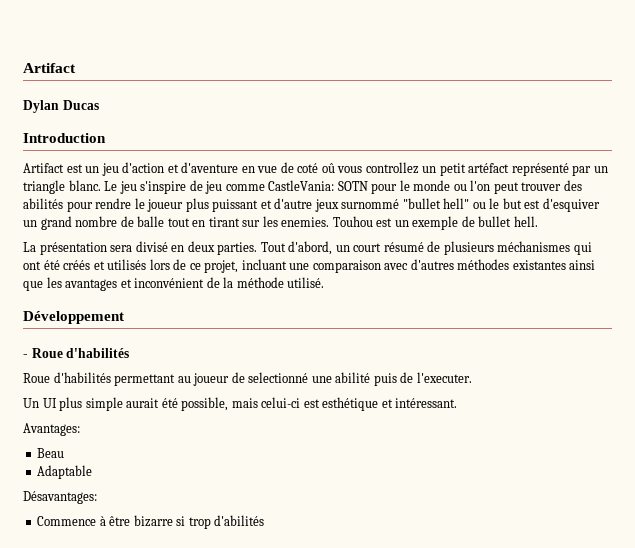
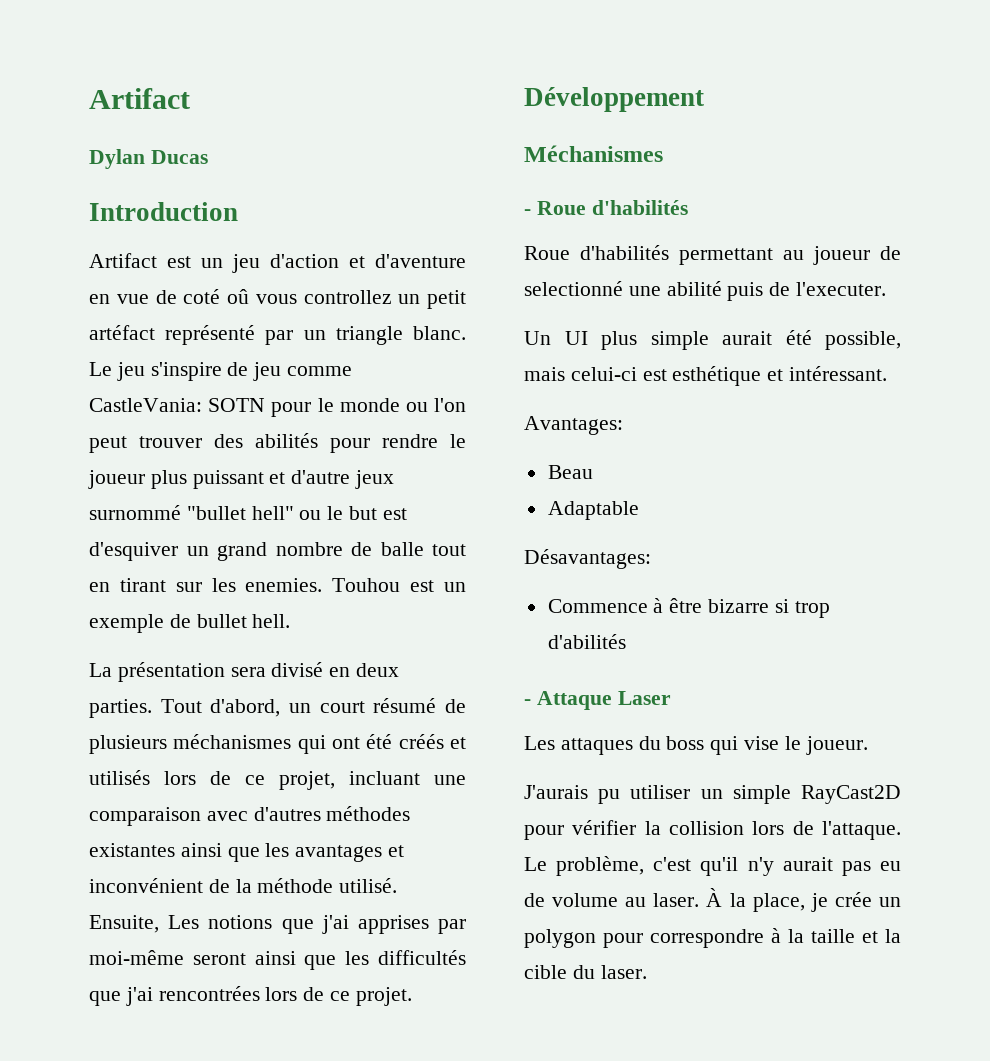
(325, 282) none -> [89,915,466,934] [89,950,467,970] [89,986,412,1006] Ensuite, Les notions que j'ai apprises par moi-même seront ainsi que les difficultés que j'ai rencontrées lors de ce projet.
(124, 317) none -> [524,145,663,162] // Méchanismes
(265, 520) none -> [524,691,671,710] [524,736,868,755] [524,785,901,804] [524,820,901,840] [524,856,901,876] [524,888,901,912] [524,928,901,948] [524,965,647,979] // - Attaque Laser // Les attaques du boss qui vise le joueur. // J'aurais pu utiliser un simple RayCast2D pour vérifier la collision lors de l'attaque. Le problème, c'est qu'il n'y aurait pas eu de volume au laser. À la place, je crée un polygon pour correspondre à la taille et la cible du laser.

